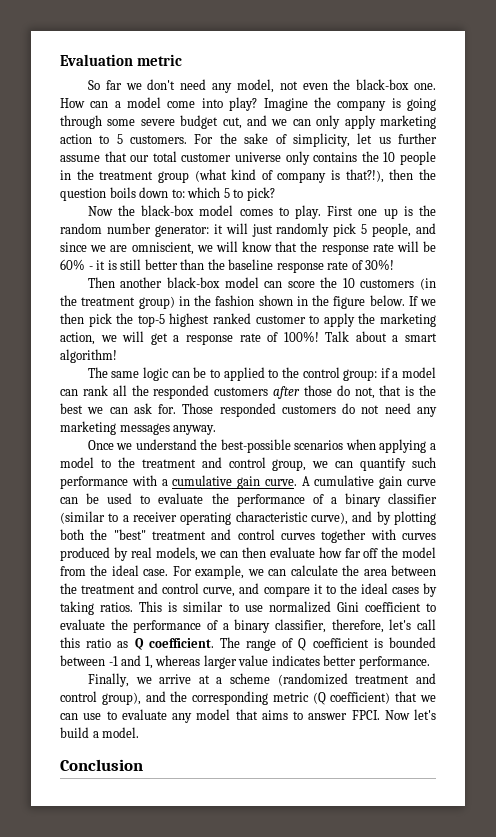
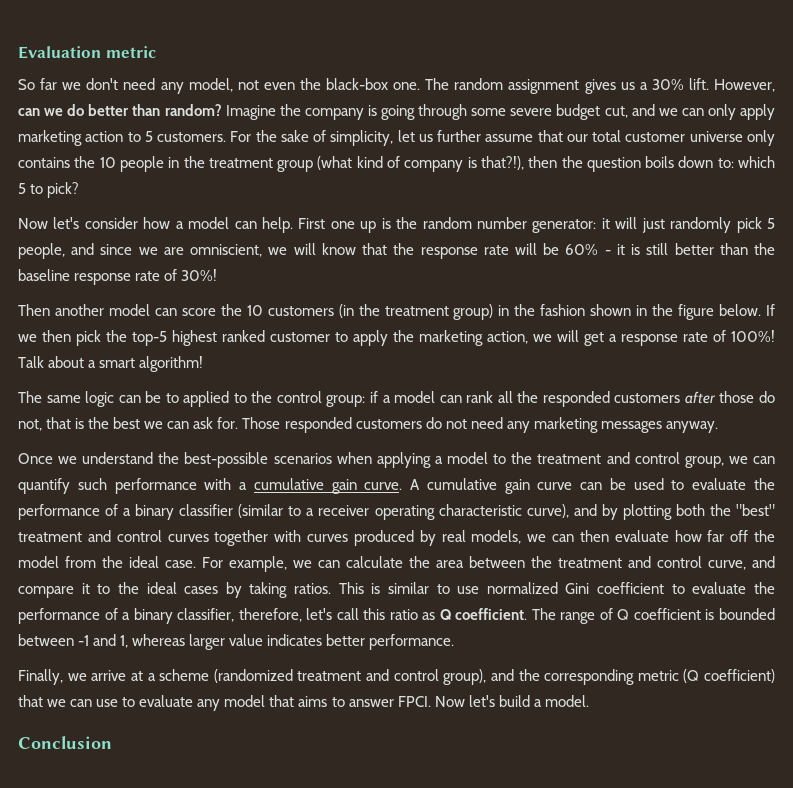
[60,97,258,111] How can a model come into play? -> [425,78,776,94] [18,104,222,116] The random assignment gives us a 30% lift. However, can we do better than random?
[118,205,322,219] the black-box model comes to play. -> [53,217,294,233] let's consider how a model can help.
[166,277,220,288] black-box -> (104, 310) none

